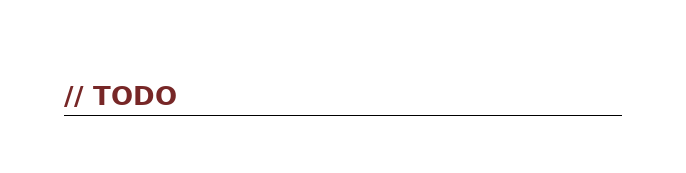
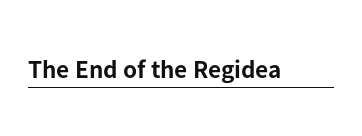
[64,86,177,107] // TODO -> [28,59,282,84] The End of the Regidea

